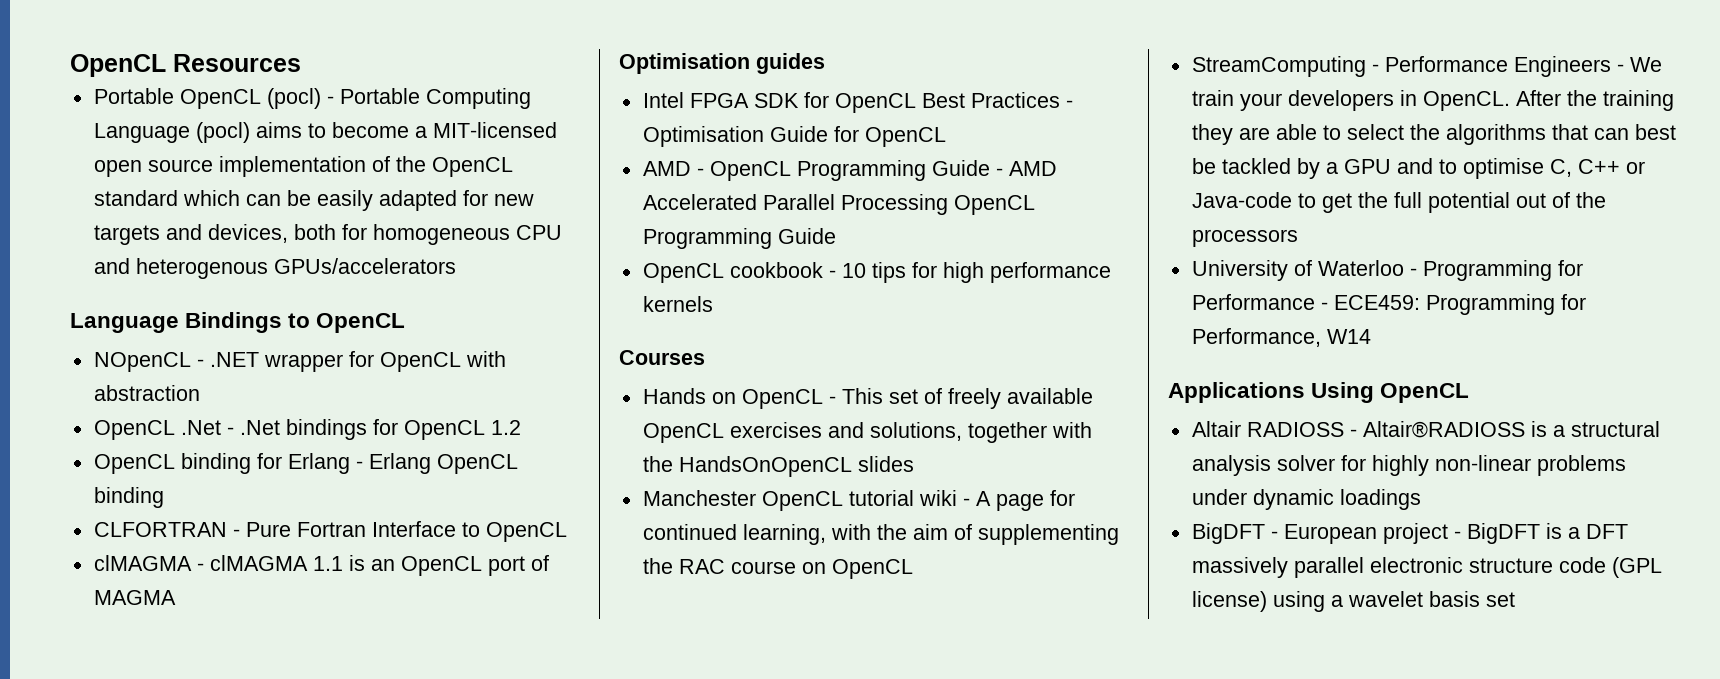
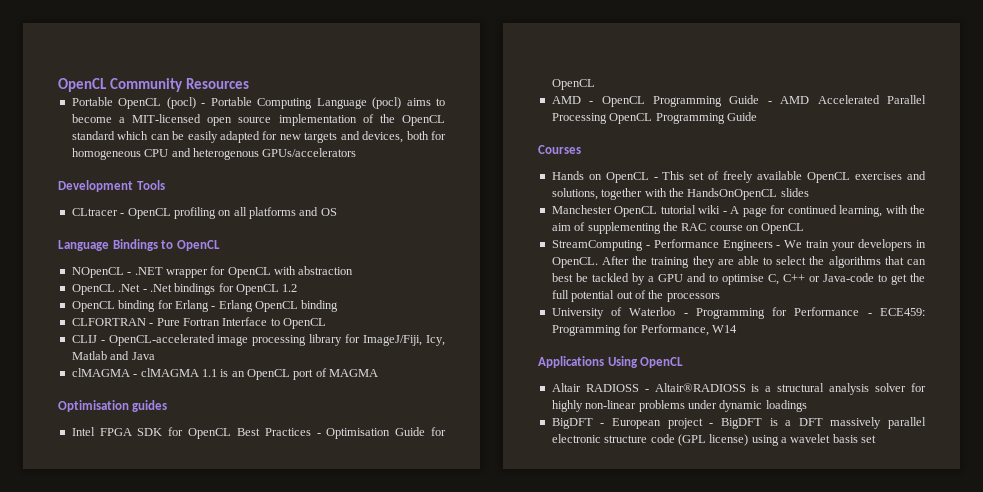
[70,54,166,77] OpenCL -> [58,78,183,92] OpenCL Community
(456, 266) none -> [58,180,165,192] [71,207,337,219] // Development Tools // CLtracer - OpenCL profiling on all platforms and OS
(567, 532) none -> [71,334,445,346] [71,351,155,360] // CLIJ - OpenCL-accelerated image processing library for ImageJ/Fiji, Icy, Matlab and Java
[642,262,1111,283] [642,296,713,312] // OpenCL cookbook - 10 tips for high performance kernels -> (757, 116) none

